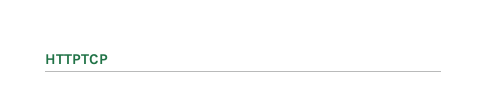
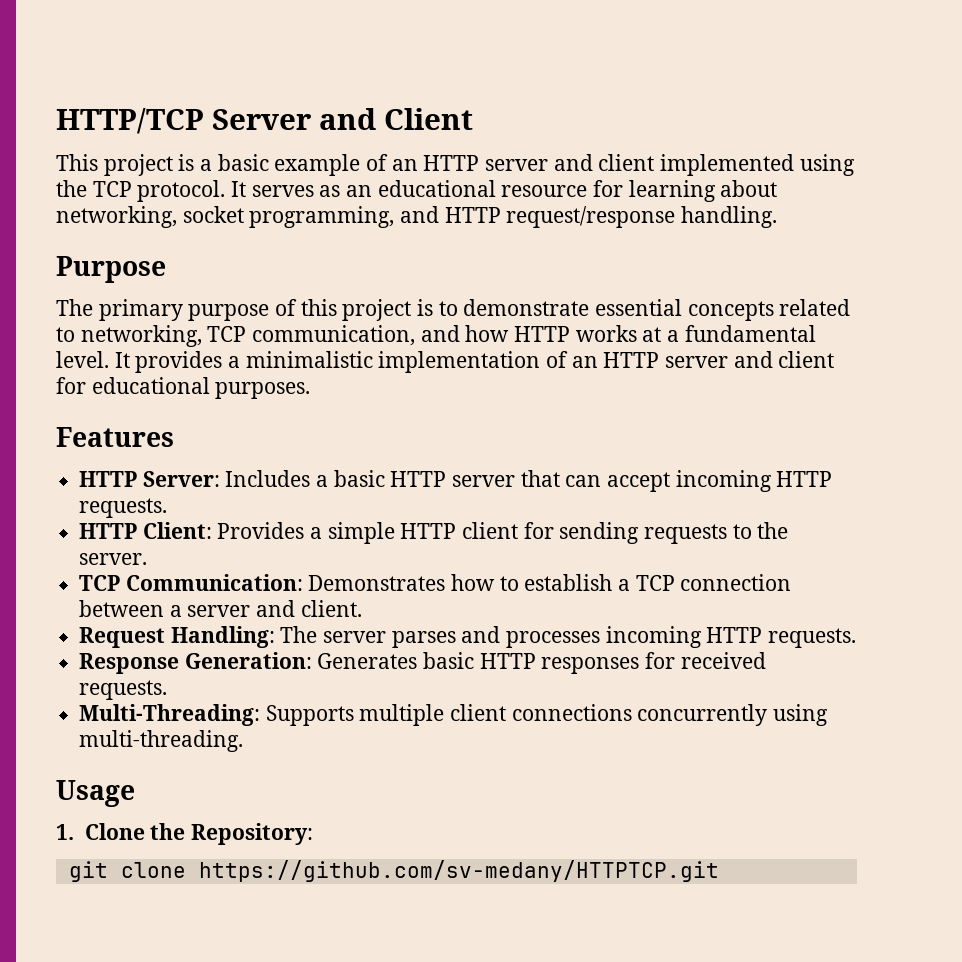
[45,54,108,65] HTTPTCP -> [56,108,473,134] [56,154,855,176] [56,180,778,202] [56,206,778,228] [56,256,166,283] [56,299,851,321] [56,325,816,347] [56,351,835,373] [56,377,311,399] [56,427,174,447] [79,470,833,492] [79,498,168,518] [79,522,789,544] [79,553,148,565] [79,574,792,591] [79,600,362,617] [79,626,857,648] [79,652,766,674] [79,680,168,700] [79,704,829,726] [79,730,244,752] [56,780,135,807] [56,823,313,845] [68,860,719,882] HTTP/TCP Server and Client // This project is a basic example of an HTTP server and client implemented using the TCP protocol. It serves as an educational resource for learning about networking, socket programming, and HTTP request/response handling. // Purpose // The primary purpose of this project is to demonstrate essential concepts related to networking, TCP communication, and how HTTP works at a fundamental level. It provides a minimalistic implementation of an HTTP server and client for educational purposes. // Features // HTTP Server: Includes a basic HTTP server that can accept incoming HTTP requests. // HTTP Client: Provides a simple HTTP client for sending requests to the server. // TCP Communication: Demonstrates how to establish a TCP connection between a server and client. // Request Handling: The server parses and processes incoming HTTP requests. // Response Generation: Generates basic HTTP responses for received requests. // Multi-Threading: Supports multiple client connections concurrently using multi-threading. // Usage // 1. Clone the Repository: // git clone https://github.com/sv-medany/HTTPTCP.git

